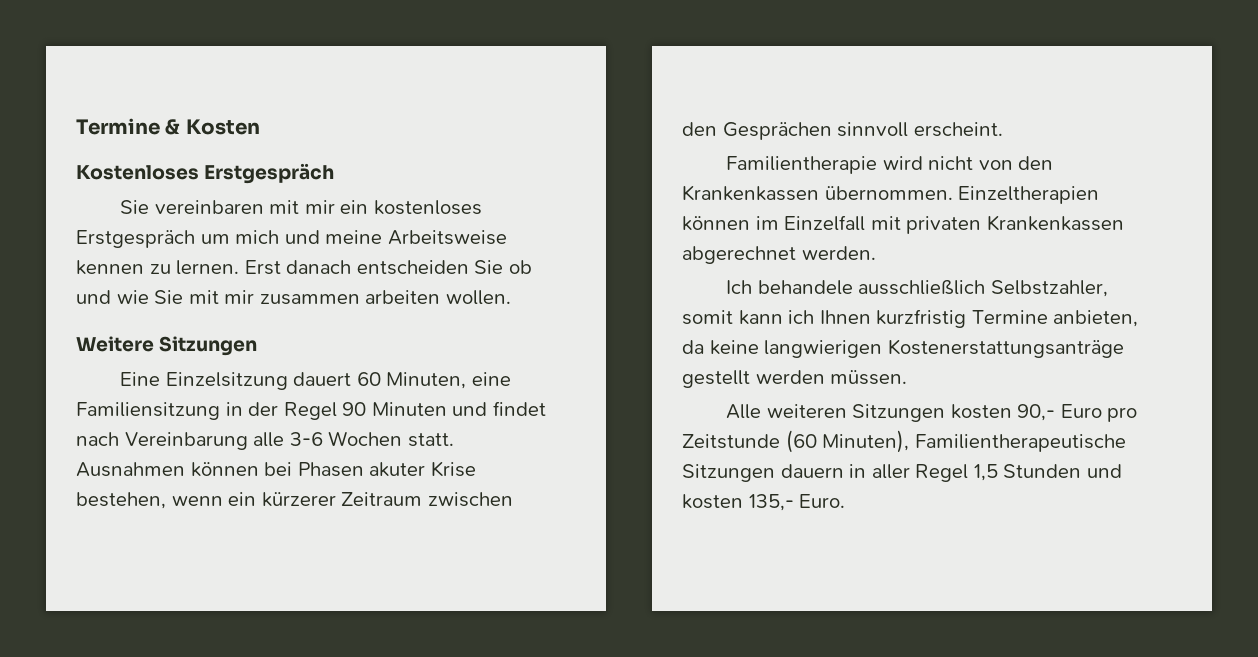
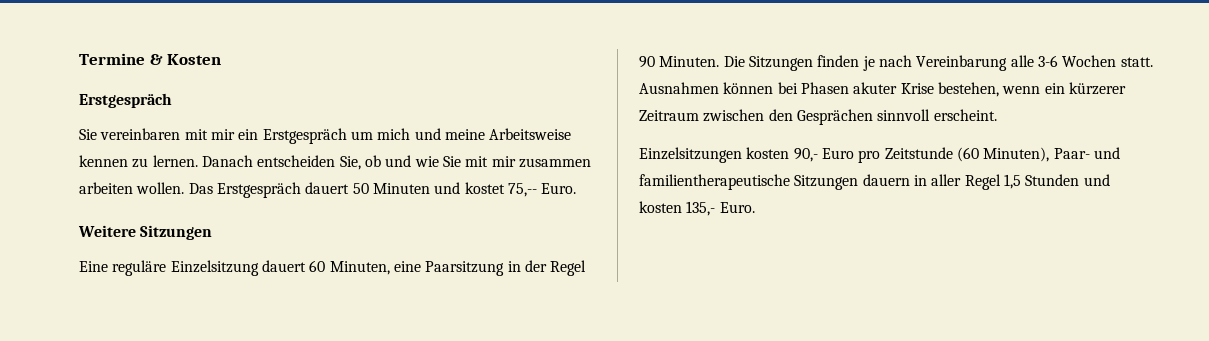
[76,165,199,180] Kostenloses -> (222, 59) none
[373,200,482,215] kostenloses -> (259, 134) none
[244,260,504,275] Erst danach entscheiden Sie -> [201,155,361,170] Danach entscheiden Sie,
(511, 297) none -> [188,182,577,198] Das Erstgespräch dauert 50 Minuten und kostet 75,-- Euro.
(161, 379) none -> [112,260,167,276] reguläre
[76,402,220,420] Familiensitzung -> [425,261,505,276] Paarsitzung
[371,401,546,416] Minuten und findet -> [659,55,875,71] Minuten. Die Sitzungen finden je
[726,156,1054,174] [682,185,1100,204] [682,215,1124,234] [682,246,876,264] [726,280,1108,297] [682,309,1139,328] [682,339,1124,358] [682,370,908,388] [726,404,946,422] Familientherapie wird nicht von den Krankenkassen übernommen. Einzeltherapien können im Einzelfall mit privaten Krankenkassen abgerechnet werden. // Ich behandele ausschließlich Selbstzahler, somit kann ich Ihnen kurzfristig Termine anbieten, da keine langwierigen Kostenerstattungsanträge gestellt werden müssen. // Alle weiteren Sitzungen -> [639,147,742,163] Einzelsitzungen
[914,434,1126,452] Familientherapeutische -> [1053,147,1120,159] [639,174,790,190] Paar- und familientherapeutische

